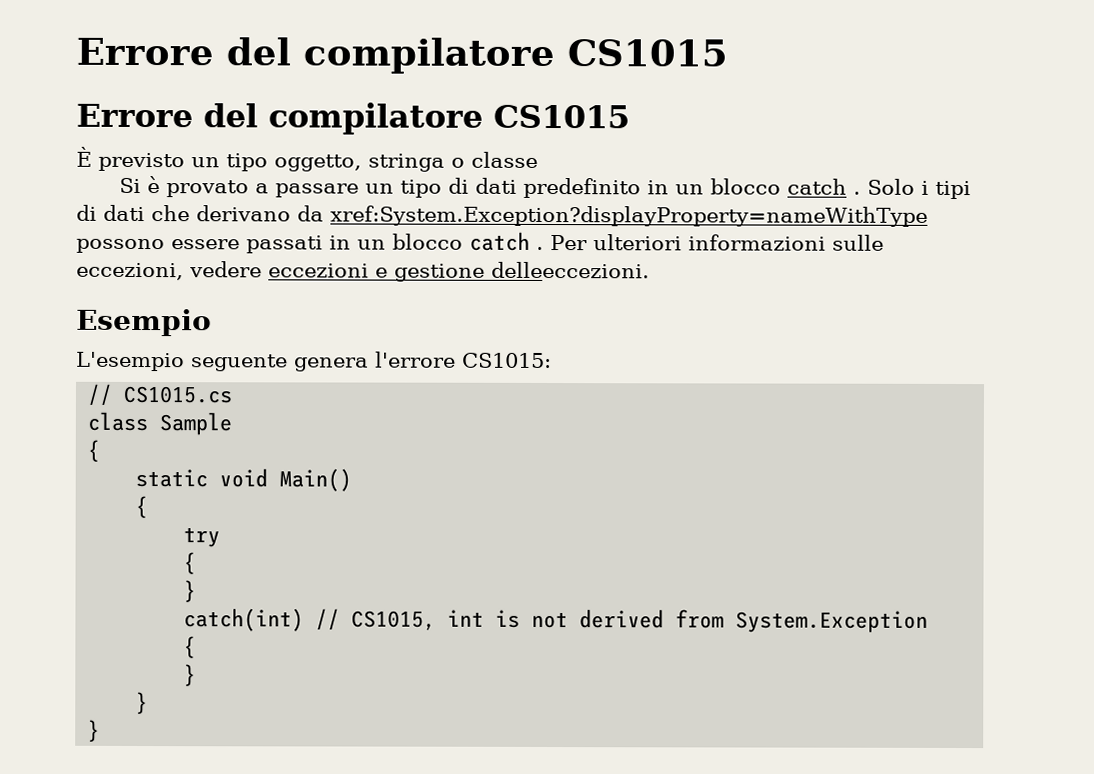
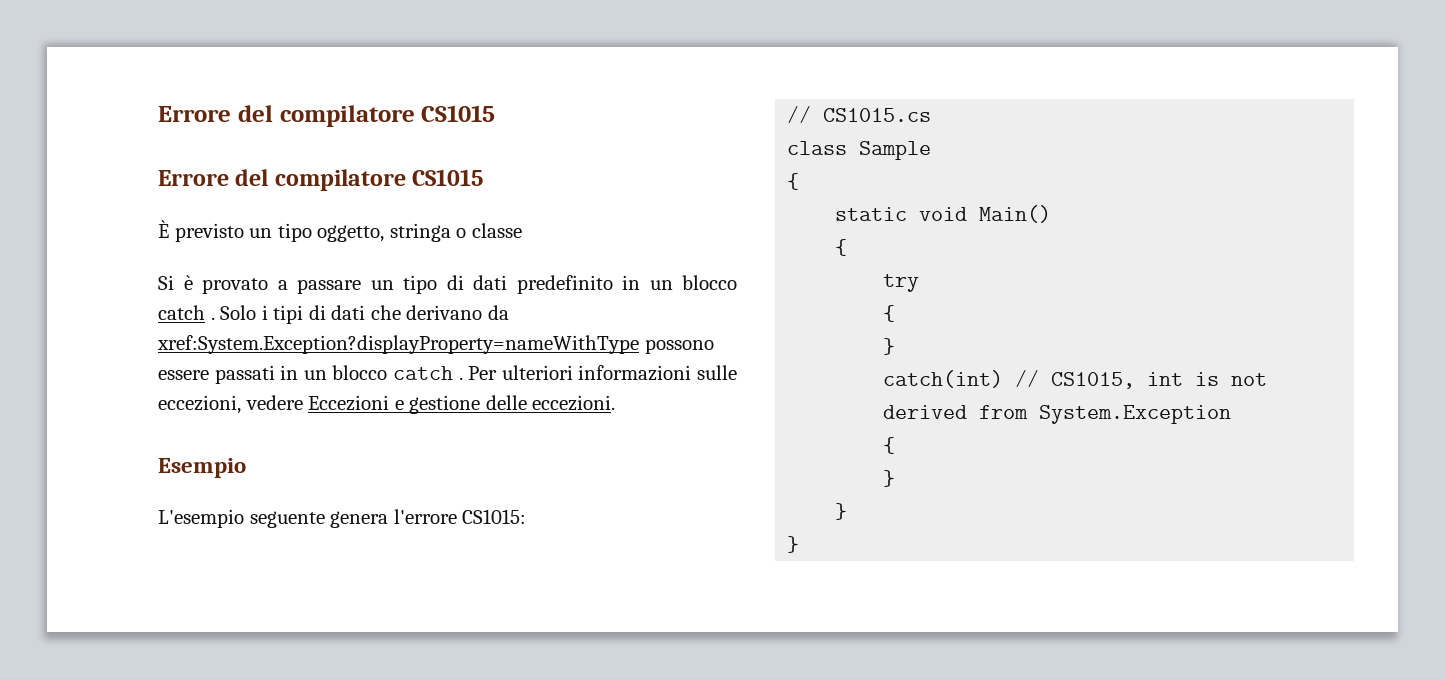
[268,263,369,278] eccezioni -> [308,395,390,411] Eccezioni
[491,261,650,279] delleeccezioni. -> [485,395,616,411] delle eccezioni.

